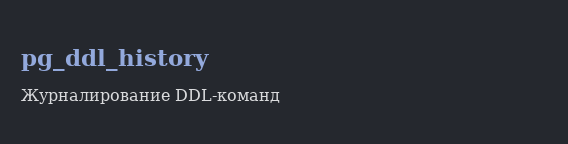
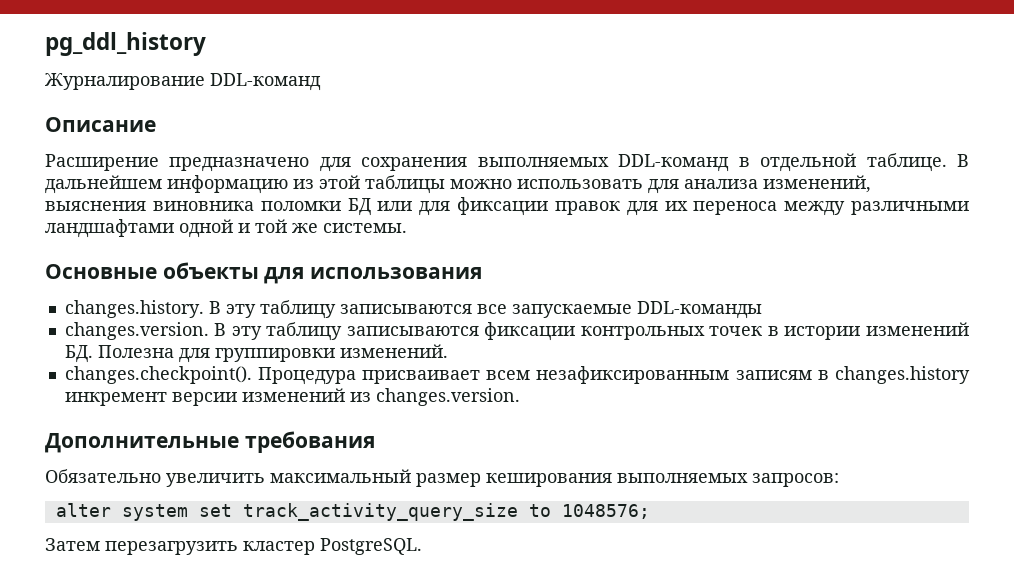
(280, 96) none -> [45,117,156,132] [45,153,970,172] [45,175,871,194] [45,197,970,216] [45,219,407,238] [45,262,483,284] [64,300,762,319] [64,322,969,341] [64,344,448,363] [64,366,970,385] [64,388,520,406] [45,431,375,453] [45,469,839,487] [55,503,650,521] [45,538,422,555] // Описание // Расширение предназначено для сохранения выполняемых DDL-команд в отдельной таблице. В дальнейшем информацию из этой таблицы можно использовать для анализа изменений, выяснения виновника поломки БД или для фиксации правок для их переноса между различными ландшафтами одной и той же системы. // Основные объекты для использования // changes.history. В эту таблицу записываются все запускаемые DDL-команды // changes.version. В эту таблицу записываются фиксации контрольных точек в истории изменений БД. Полезна для группировки изменений. // changes.checkpoint(). Процедура присваивает всем незафиксированным записям в changes.history инкремент версии изменений из changes.version. // Дополнительные требования // Обязательно увеличить максимальный размер кеширования выполняемых запросов: // alter system set track_activity_query_size to 1048576; // Затем перезагрузить кластер PostgreSQL.

